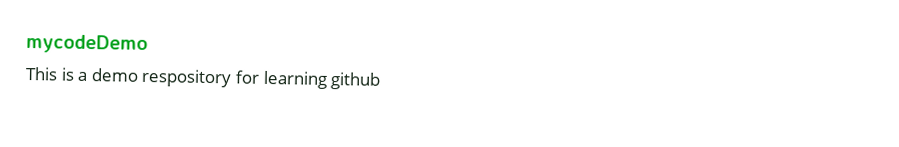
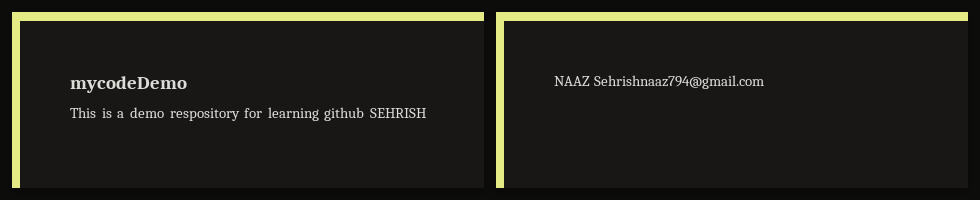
(382, 81) none -> [370,108,426,118] [554,75,764,89] SEHRISH NAAZ Sehrishnaaz794@gmail.com

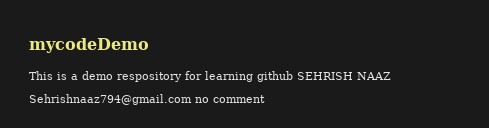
[593,75,764,89] Sehrishnaaz794@gmail.com -> [29,94,265,105] // Sehrishnaaz794@gmail.com no comment

